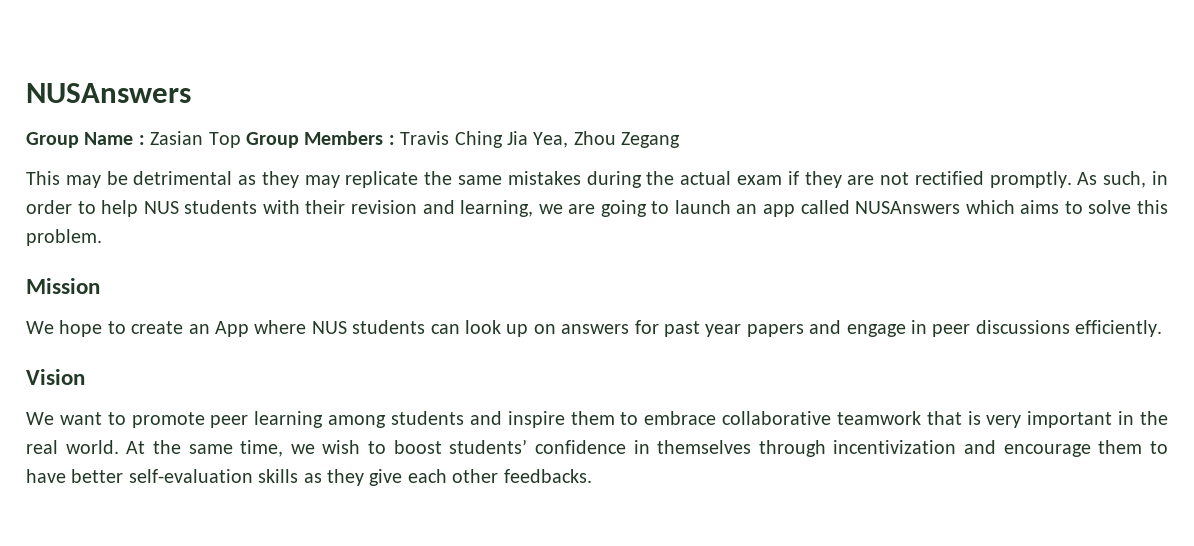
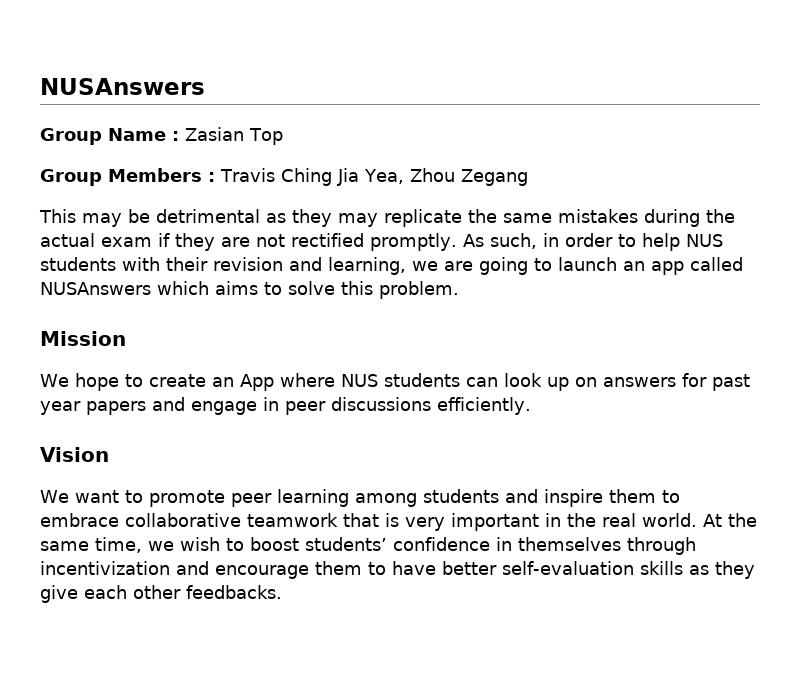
(241, 140) none -> (283, 136) //

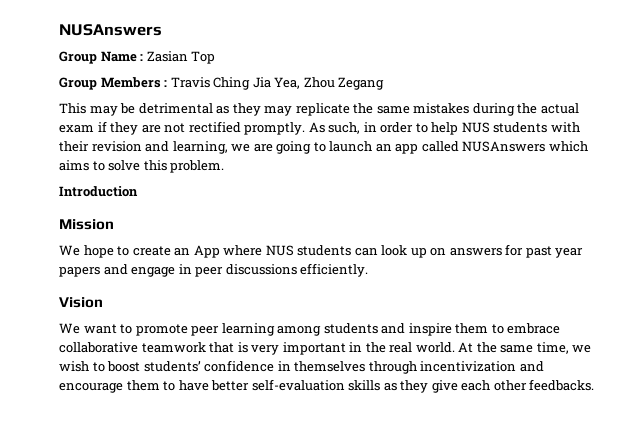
(459, 290) none -> [59,186,138,197] // Introduction

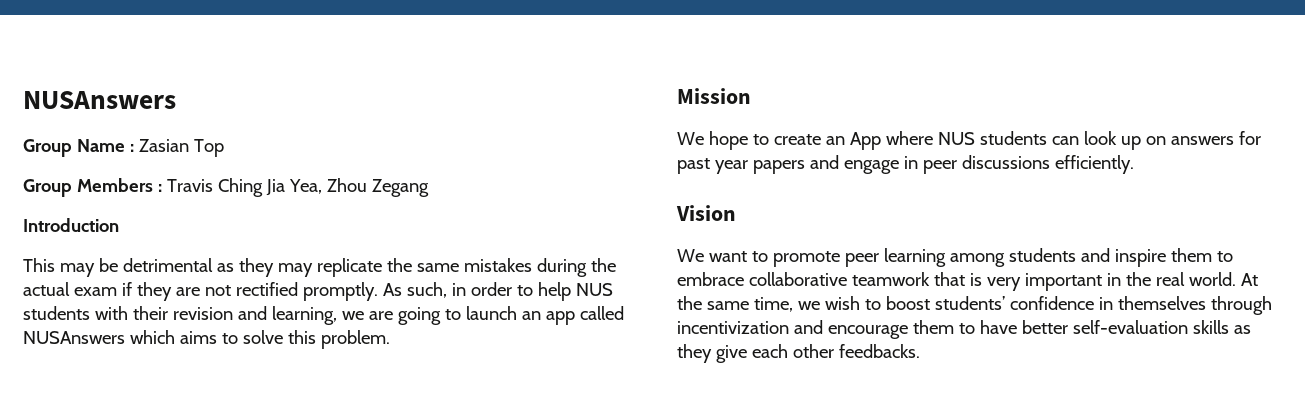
(385, 83) none -> [23,218,119,232] // Introduction
[59,186,138,197] // Introduction -> (390, 339) none

